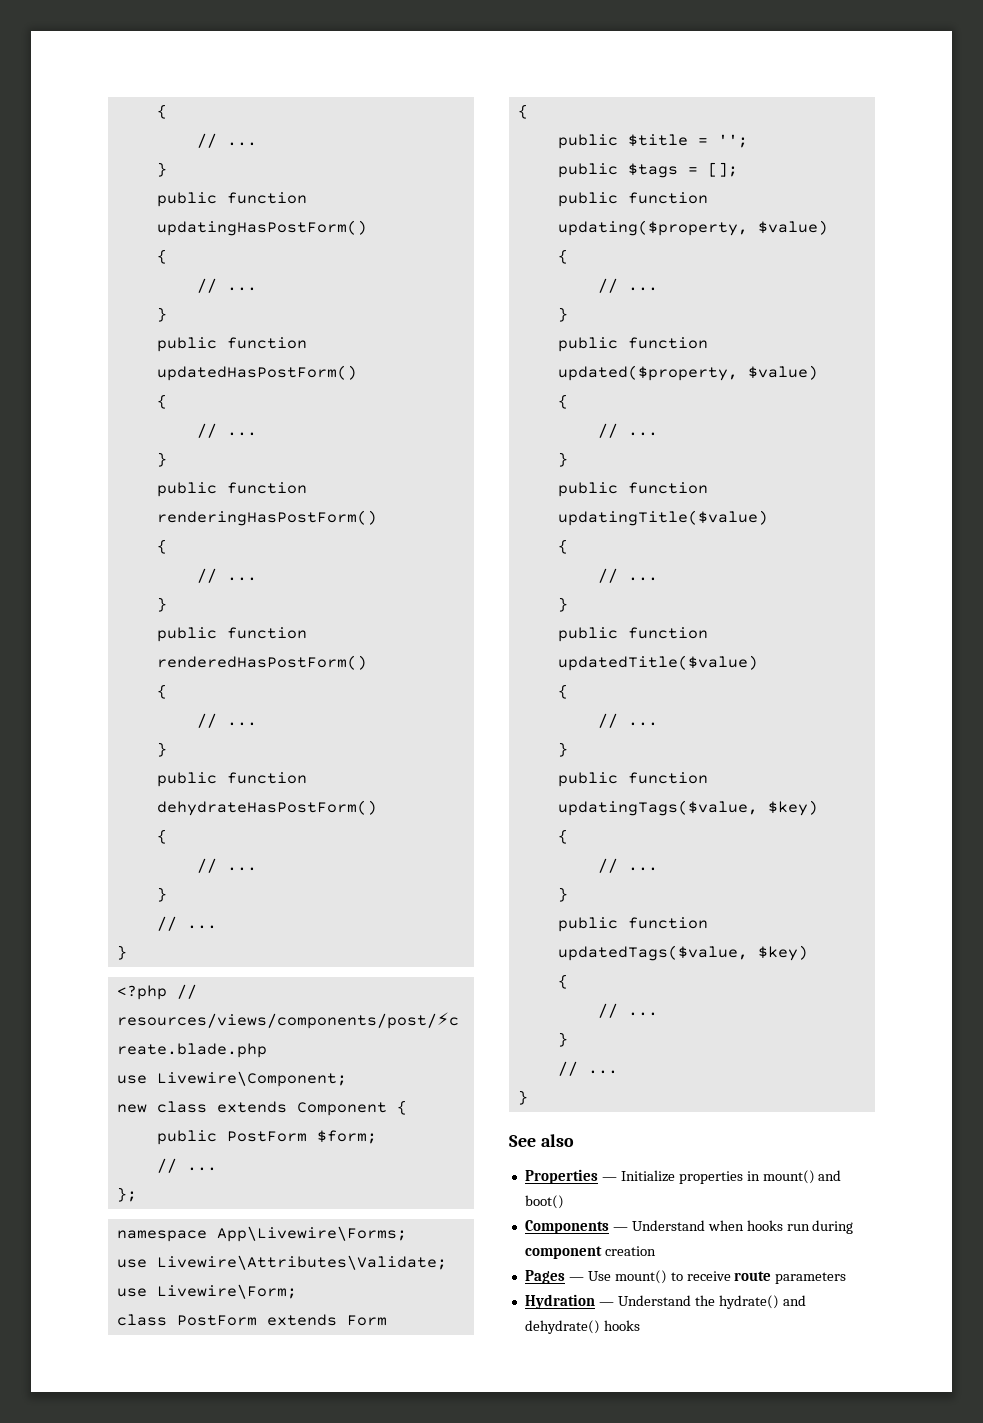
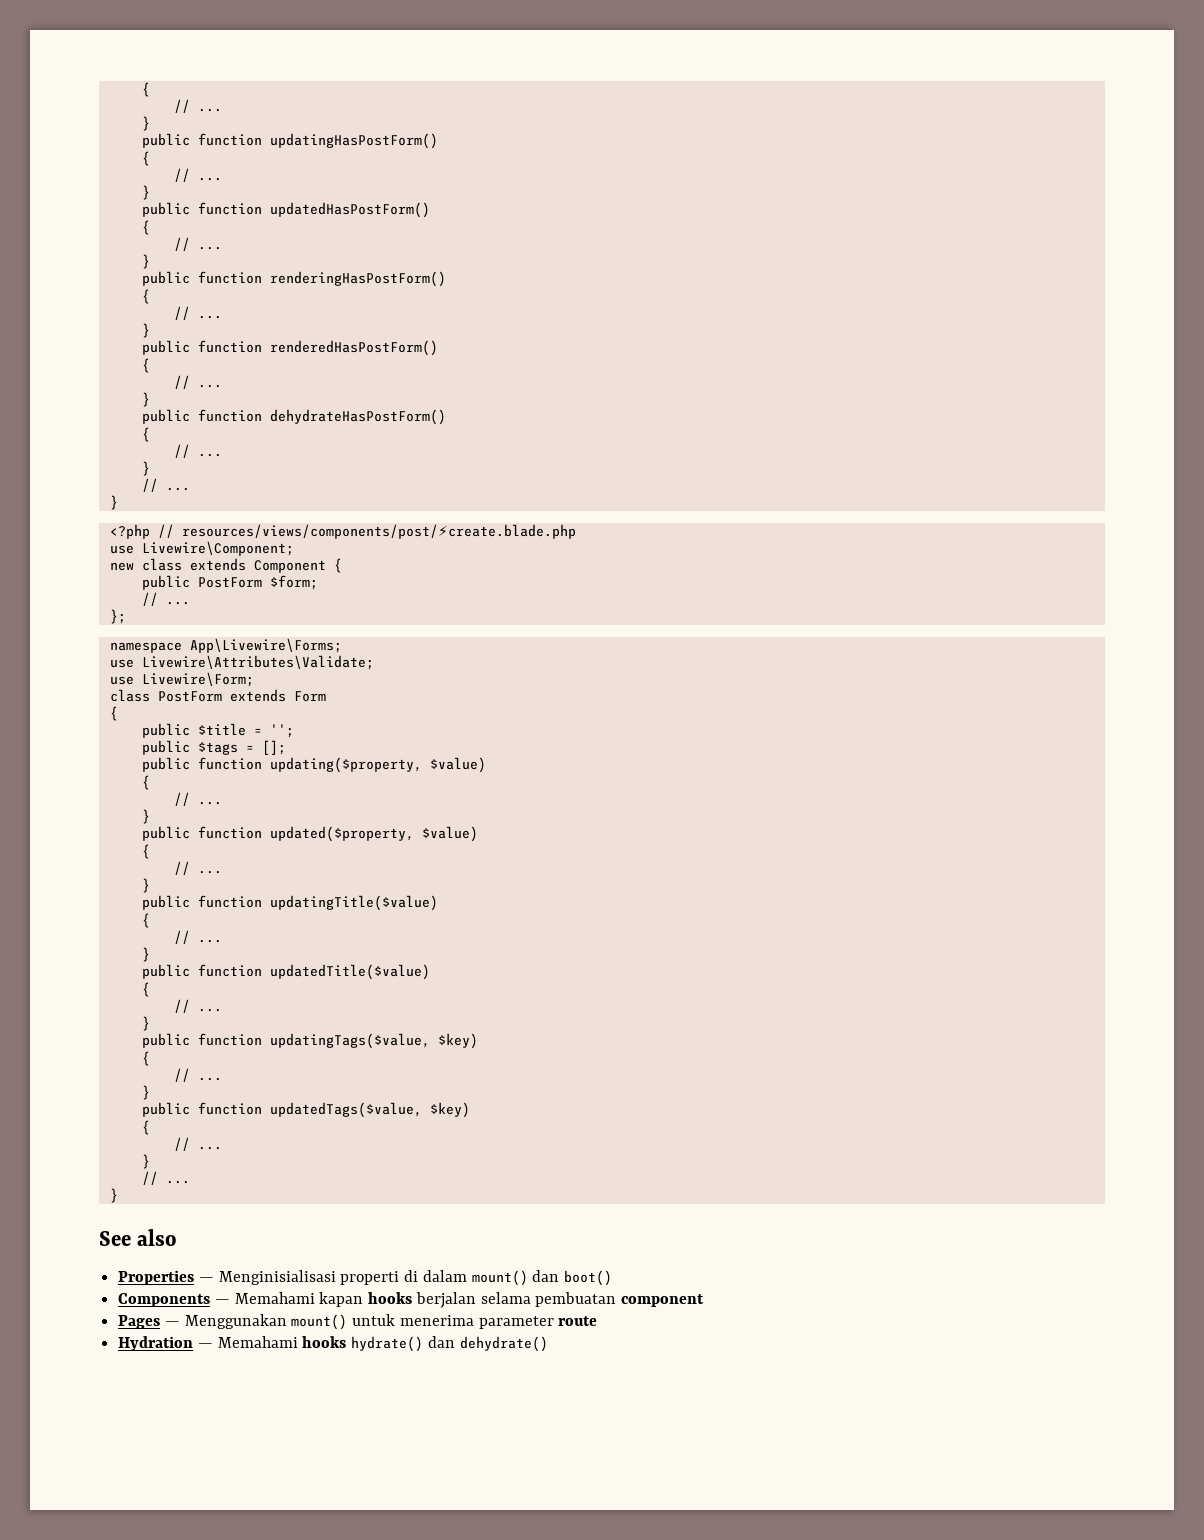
[620,1170,842,1184] [524,1195,564,1209] [524,1220,854,1234] Initialize properties in mount() and boot() // Components — Understand when hooks run during -> [218,1270,613,1286] [118,1292,617,1308] Menginisialisasi properti di dalam mount() dan boot() // Components — Memahami kapan hooks berjalan selama pembuatan
[604,1246,656,1256] creation -> (705, 1300) none
[587,1270,731,1284] Use mount() to receive -> [184,1314,554,1330] Menggunakan mount() untuk menerima parameter
[775,1272,847,1284] parameters -> (598, 1321) none
[617,1295,806,1309] [524,1320,640,1334] Understand the hydrate() and dehydrate() hooks -> [217,1336,548,1352] Memahami hooks hydrate() dan dehydrate()

